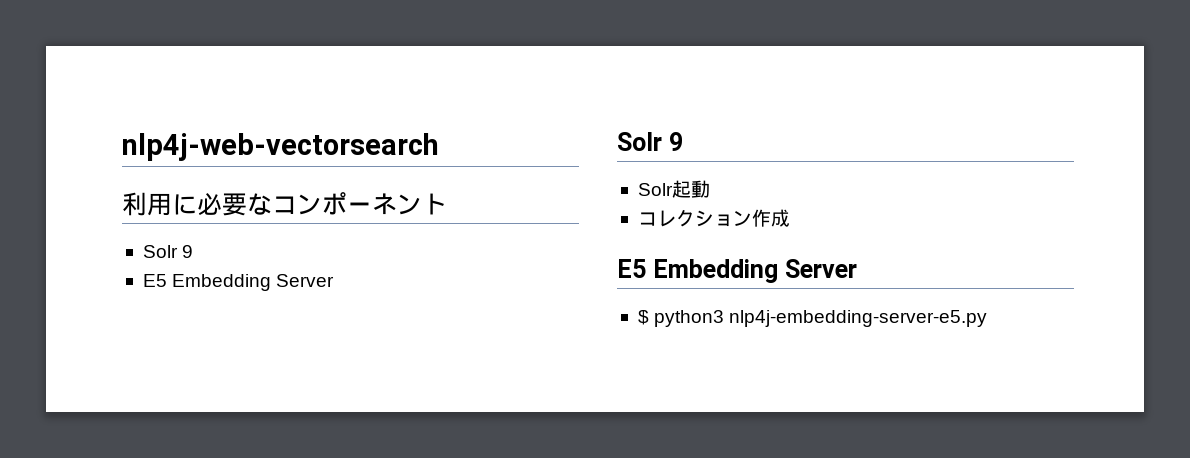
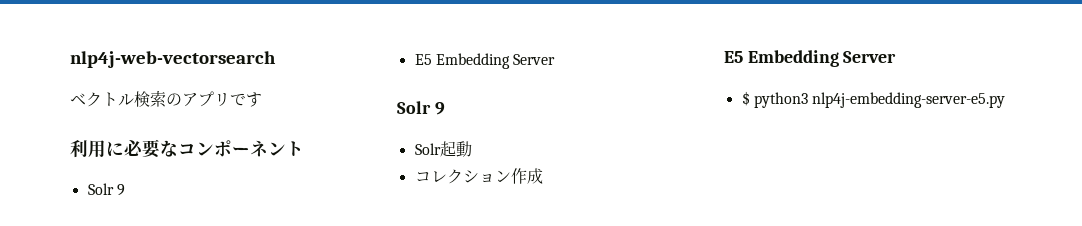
(439, 147) none -> [70,90,262,107] // ベクトル検索のアプリです

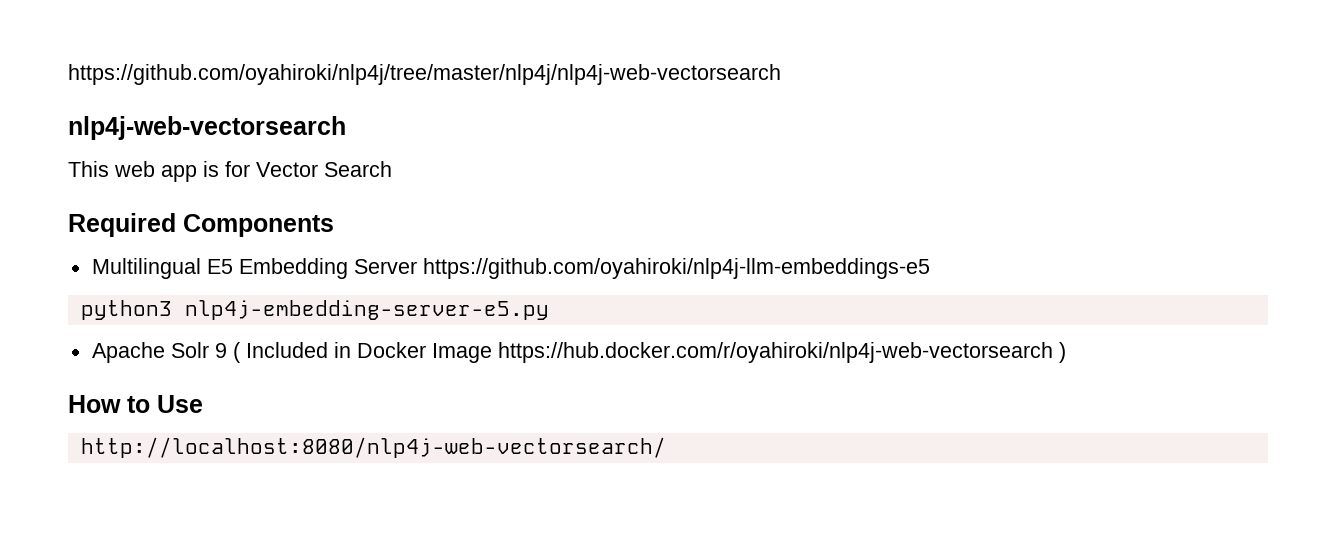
(70, 59) none -> [68,64,781,85] https://github.com/oyahiroki/nlp4j/tree/master/nlp4j/nlp4j-web-vectorsearch //
[70,90,262,107] [70,139,304,158] [87,183,125,196] [414,53,556,69] [397,101,445,115] [414,141,472,157] [414,168,543,184] [724,50,897,67] [741,91,1006,108] ベクトル検索のアプリです // 利用に必要なコンポーネント // Solr 9 // E5 Embedding Server // Solr 9 // Solr起動 // コレクション作成 // E5 Embedding Server // $ python3 nlp4j-embedding-server-e5.py -> [68,161,392,182] [68,213,334,237] [91,258,930,279] [80,300,549,320] [91,342,1066,363] [68,395,203,413] [80,437,666,458] This web app is for Vector Search // Required Components // Multilingual E5 Embedding Server https://github.com/oyahiroki/nlp4j-llm-embeddings-e5 // python3 nlp4j-embedding-server-e5.py // Apache Solr 9 ( Included in Docker Image https://hub.docker.com/r/oyahiroki/nlp4j-web-vectorsearch ) // How to Use // http://localhost:8080/nlp4j-web-vectorsearch/

